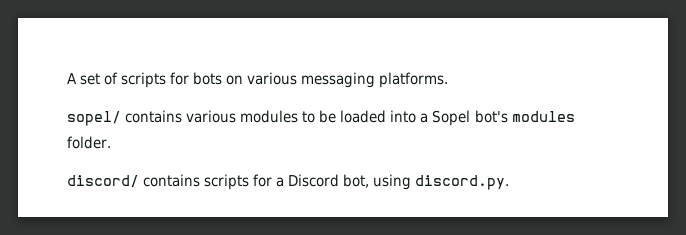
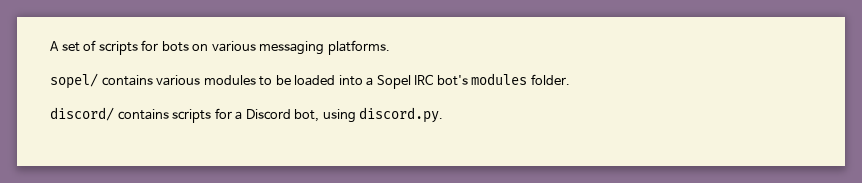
(471, 118) none -> [414,74,434,85] IRC

